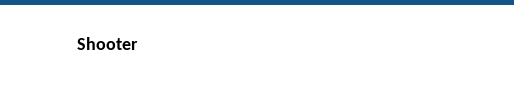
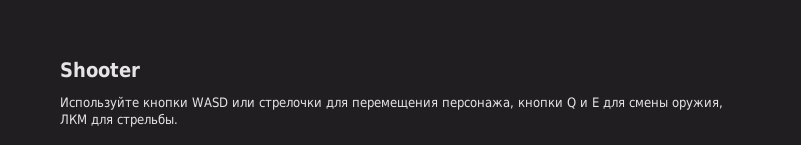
(138, 43) none -> [60,96,723,110] [60,113,178,127] // Используйте кнопки WASD или стрелочки для перемещения персонажа, кнопки Q и E для смены оружия, ЛКМ для стрельбы.

